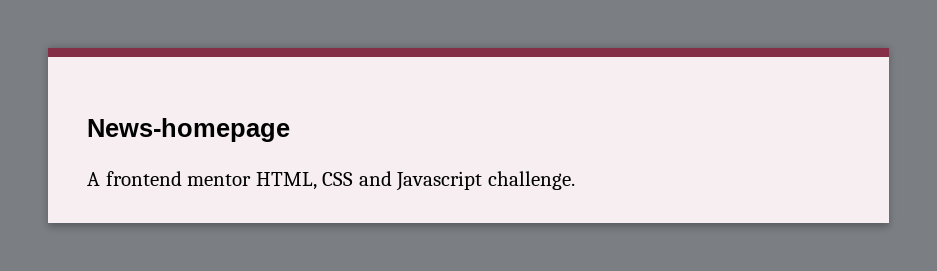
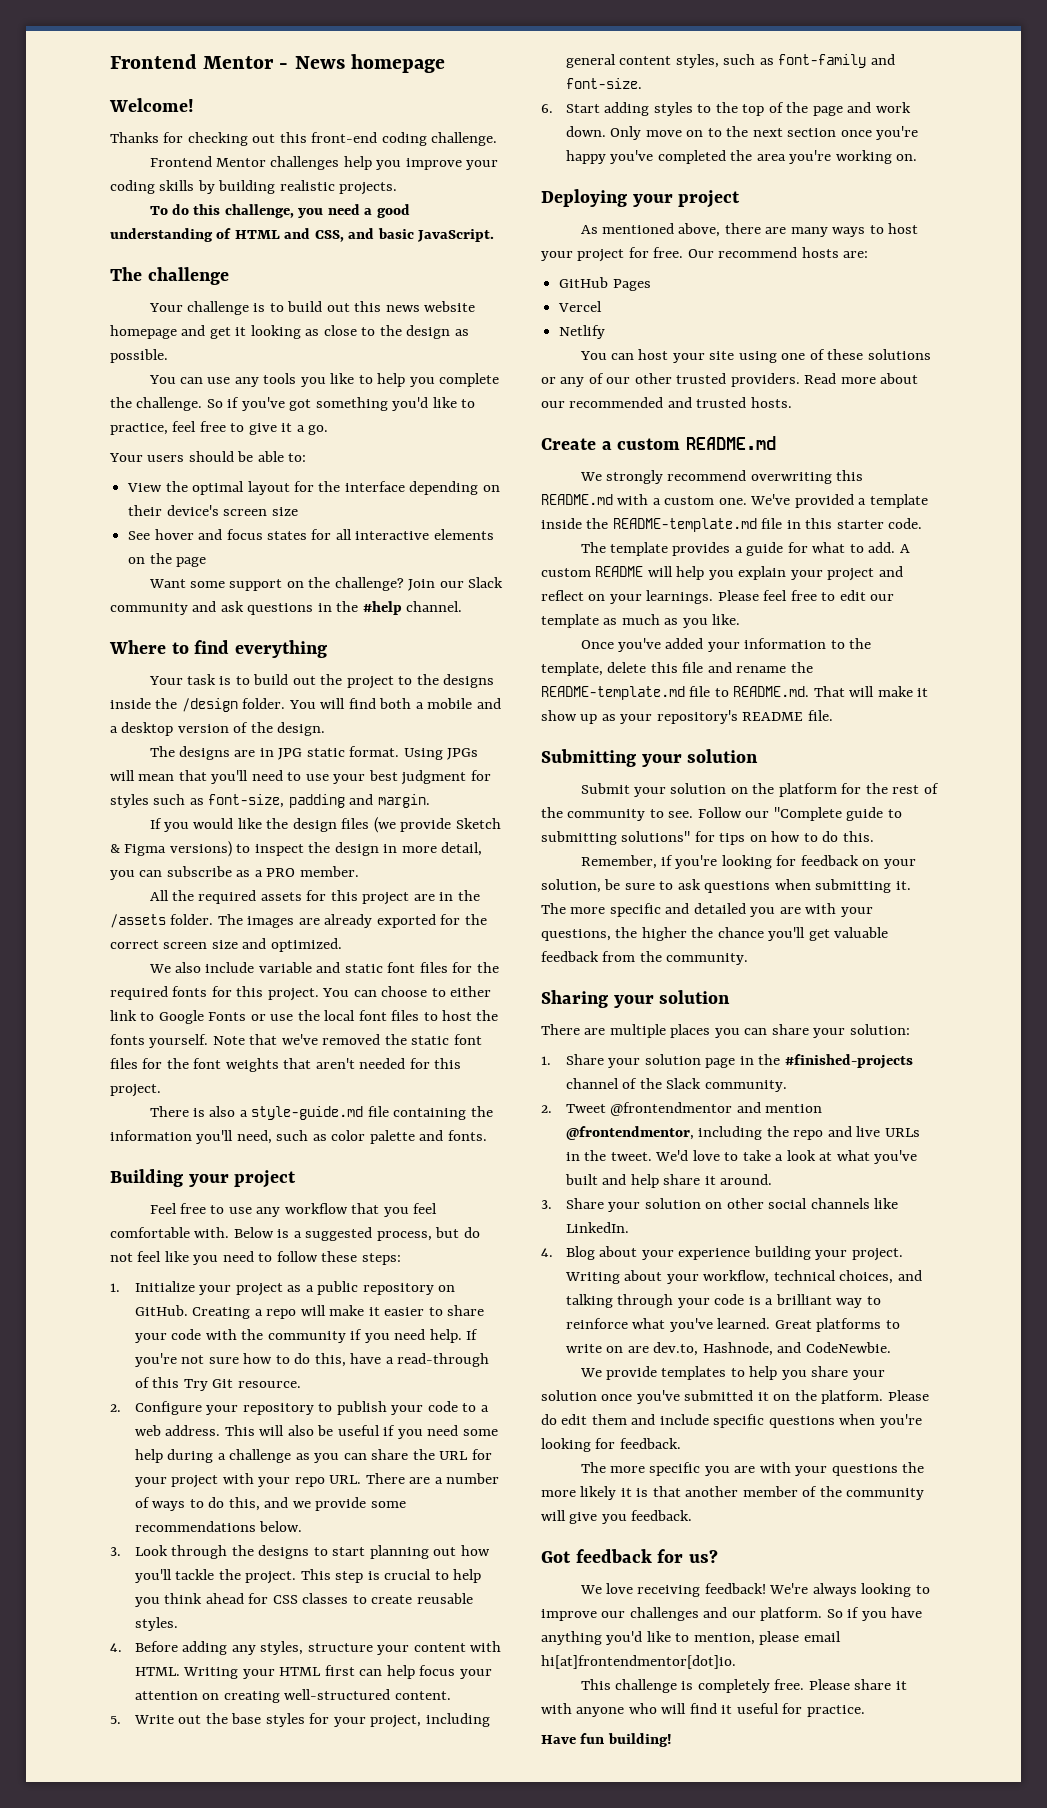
[87,118,290,142] [87,171,575,191] News-homepage // A frontend mentor HTML, CSS and Javascript challenge. -> [110,54,445,73] [109,98,194,112] [110,132,498,146] [149,156,499,170] [110,180,398,195] [149,204,410,218] [110,228,495,242] [110,267,229,285] [148,301,476,315] [110,325,469,339] [110,349,168,363] [148,373,500,387] [110,397,476,411] [110,421,329,435] [109,451,307,462] [127,481,500,495] [128,505,298,516] [128,529,494,540] [128,553,207,567] [148,577,504,591] [110,601,463,615] [109,640,327,658] [148,674,495,689] [110,698,501,712] [110,722,326,736] [149,746,479,760] [110,770,491,785] [110,794,430,808] [149,817,501,833] [110,841,483,857] [110,866,359,880] [149,890,480,905] [110,914,487,928] [110,938,342,952] [148,962,499,973] [110,986,492,1001] [110,1010,499,1024] [110,1034,482,1048] [110,1058,462,1072] [110,1084,161,1097] [149,1106,493,1120] [110,1130,487,1144] [110,1169,297,1188] [149,1203,438,1217] [110,1227,480,1241] [110,1251,401,1265] [110,1281,456,1296] [135,1305,485,1319] [135,1329,479,1343] [135,1353,490,1367] [135,1377,301,1391] [110,1401,489,1415] [135,1425,498,1439] [135,1449,492,1463] [135,1473,500,1488] [135,1497,406,1511] [135,1521,303,1532] [110,1545,490,1559] [135,1569,482,1584] [135,1593,473,1607] [135,1617,179,1631] [110,1641,502,1655] [135,1665,492,1679] [135,1689,451,1703] [110,1713,490,1728] [566,54,895,68] [566,78,643,89] [541,102,911,116] [566,126,919,140] [566,150,918,164] [541,189,741,208] [580,223,919,237] [541,247,869,262] [559,277,651,291] [558,301,603,312] [559,325,606,339] [579,349,931,363] [541,373,919,387] [541,397,792,408] [541,436,776,450] [579,470,864,484] [541,494,928,508] [541,518,923,532] [580,542,910,556] [541,566,903,581] [541,590,895,604] [541,614,741,628] [580,638,872,652] [541,662,813,676] [541,686,929,700] [541,710,833,724] [541,749,759,767] [580,783,939,797] [541,807,902,821] [541,831,874,845] [580,855,916,869] [541,879,911,893] [541,903,873,917] [541,927,889,941] [541,951,749,965] [541,990,731,1008] [541,1024,910,1038] [541,1054,913,1069] [566,1078,787,1092] [541,1102,823,1116] [566,1126,920,1140] [566,1150,918,1164] [565,1174,773,1188] [541,1198,899,1212] [566,1222,630,1233] [541,1246,903,1261] [565,1270,922,1284] [566,1294,881,1308] [566,1318,900,1332] [566,1342,891,1356] [579,1366,885,1380] [541,1390,929,1404] [541,1414,922,1428] [541,1438,681,1452] [580,1462,925,1476] [541,1486,925,1500] [541,1510,693,1524] [541,1549,718,1563] [579,1583,930,1597] [541,1607,923,1621] [541,1631,841,1645] [541,1655,736,1669] [580,1679,907,1693] [541,1703,865,1717] [541,1733,672,1747] Frontend Mentor - News homepage // Welcome! // Thanks for checking out this front-end coding challenge. // Frontend Mentor challenges help you improve your coding skills by building realistic projects. // To do this challenge, you need a good understanding of HTML and CSS, and basic JavaScript. // The challenge // Your challenge is to build out this news website homepage and get it looking as close to the design as possible. // You can use any tools you like to help you complete the challenge. So if you've got something you'd like to practice, feel free to give it a go. // Your users should be able to: // View the optimal layout for the interface depending on their device's screen size // See hover and focus states for all interactive elements on the page // Want some support on the challenge? Join our Slack community and ask questions in the #help channel. // Where to find everything // Your task is to build out the project to the designs inside the /design folder. You will find both a mobile and a desktop version of the design. // The designs are in JPG static format. Using JPGs will mean that you'll need to use your best judgment for styles such as font-size, padding and margin. // If you would like the design files (we provide Sketch & Figma versions) to inspect the design in more detail, you can subscribe as a PRO member. // All the required assets for this project are in the /assets folder. The images are already exported for the correct screen size and optimized. // We also include variable and static font files for the required fonts for this project. You can choose to either link to Google Fonts or use the local font files to host the fonts yourself. Note that we've removed the static font files for the font weights that aren't needed for this project. // There is also a style-guide.md file containing the information you'll need, such as color palette and fonts. // Building your project // Feel free to use any workflow that you feel comfortable with. Below is a suggested process, but do not feel like you need to follow these steps: // 1. Initialize your project as a public repository on GitHub. Creating a repo will make it easier to share your code with the community if you need help. If you're not sure how to do this, have a read-through of this Try Git resource. // 2. Configure your repository to publish your code to a web address. This will also be useful if you need some help during a challenge as you can share the URL for your project with your repo URL. There are a number of ways to do this, and we provide some recommendations below. // 3. Look through the designs to start planning out how you'll tackle the project. This step is crucial to help you think ahead for CSS classes to create reusable styles. // 4. Before adding any styles, structure your content with HTML. Writing your HTML first can help focus your attention on creating well-structured content. // 5. Write out the base styles for your project, including general content styles, such as font-family and font-size. // 6. Start adding styles to the top of the page and work down. Only move on to the next section once you're happy you've completed the area you're working on. // Deploying your project // As mentioned above, there are many ways to host your project for free. Our recommend hosts are: // GitHub Pages // Vercel // Netlify // You can host your site using one of these solutions or any of our other trusted providers. Read more about our recommended and trusted hosts. // Create a custom README.md // We strongly recommend overwriting this README.md with a custom one. We've provided a template inside the README-template.md file in this starter code. // The template provides a guide for what to add. A custom README will help you explain your project and reflect on your learnings. Please feel free to edit our template as much as you like. // Once you've added your information to the template, delete this file and rename the README-template.md file to README.md. That will make it show up as your repository's README file. // Submitting your solution // Submit your solution on the platform for the rest of the community to see. Follow our "Complete guide to submitting solutions" for tips on how to do this. // Remember, if you're looking for feedback on your solution, be sure to ask questions when submitting it. The more specific and detailed you are with your questions, the higher the chance you'll get valuable feedback from the community. // Sharing your solution // There are multiple places you can share your solution: // 1. Share your solution page in the #finished-projects channel of the Slack community. // 2. Tweet @frontendmentor and mention @frontendmentor, including the repo and live URLs in the tweet. We'd love to take a look at what you've built and help share it around. // 3. Share your solution on other social channels like LinkedIn. // 4. Blog about your experience building your project. Writing about your workflow, technical choices, and talking through your code is a brilliant way to reinforce what you've learned. Great platforms to write on are dev.to, Hashnode, and CodeNewbie. // We provide templates to help you share your solution once you've submitted it on the platform. Please do edit them and include specific questions when you're looking for feedback. // The more specific you are with your questions the more likely it is that another member of the community will give you feedback. // Got feedback for us? // We love receiving feedback! We're always looking to improve our challenges and our platform. So if you have anything you'd like to mention, please email hi[at]frontendmentor[dot]io. // This challenge is completely free. Please share it with anyone who will find it useful for practice. // Have fun building!

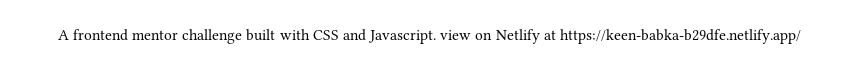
[110,54,445,73] [109,98,194,112] [110,132,498,146] [149,156,499,170] [110,180,398,195] [149,204,410,218] [110,228,495,242] [110,267,229,285] [148,301,476,315] [110,325,469,339] [110,349,168,363] [148,373,500,387] [110,397,476,411] [110,421,329,435] [109,451,307,462] [127,481,500,495] [128,505,298,516] [128,529,494,540] [128,553,207,567] [148,577,504,591] [110,601,463,615] [109,640,327,658] [148,674,495,689] [110,698,501,712] [110,722,326,736] [149,746,479,760] [110,770,491,785] [110,794,430,808] [149,817,501,833] [110,841,483,857] [110,866,359,880] [149,890,480,905] [110,914,487,928] [110,938,342,952] [148,962,499,973] [110,986,492,1001] [110,1010,499,1024] [110,1034,482,1048] [110,1058,462,1072] [110,1084,161,1097] [149,1106,493,1120] [110,1130,487,1144] [110,1169,297,1188] [149,1203,438,1217] [110,1227,480,1241] [110,1251,401,1265] [110,1281,456,1296] [135,1305,485,1319] [135,1329,479,1343] [135,1353,490,1367] [135,1377,301,1391] [110,1401,489,1415] [135,1425,498,1439] [135,1449,492,1463] [135,1473,500,1488] [135,1497,406,1511] [135,1521,303,1532] [110,1545,490,1559] [135,1569,482,1584] [135,1593,473,1607] [135,1617,179,1631] [110,1641,502,1655] [135,1665,492,1679] [135,1689,451,1703] [110,1713,490,1728] [566,54,895,68] [566,78,643,89] [541,102,911,116] [566,126,919,140] [566,150,918,164] [541,189,741,208] [580,223,919,237] [541,247,869,262] [559,277,651,291] [558,301,603,312] [559,325,606,339] [579,349,931,363] [541,373,919,387] [541,397,792,408] [541,436,776,450] [579,470,864,484] [541,494,928,508] [541,518,923,532] [580,542,910,556] [541,566,903,581] [541,590,895,604] [541,614,741,628] [580,638,872,652] [541,662,813,676] [541,686,929,700] [541,710,833,724] [541,749,759,767] [580,783,939,797] [541,807,902,821] [541,831,874,845] [580,855,916,869] [541,879,911,893] [541,903,873,917] [541,927,889,941] [541,951,749,965] [541,990,731,1008] [541,1024,910,1038] [541,1054,913,1069] [566,1078,787,1092] [541,1102,823,1116] [566,1126,920,1140] [566,1150,918,1164] [565,1174,773,1188] [541,1198,899,1212] [566,1222,630,1233] [541,1246,903,1261] [565,1270,922,1284] [566,1294,881,1308] [566,1318,900,1332] [566,1342,891,1356] [579,1366,885,1380] [541,1390,929,1404] [541,1414,922,1428] [541,1438,681,1452] [580,1462,925,1476] [541,1486,925,1500] [541,1510,693,1524] [541,1549,718,1563] [579,1583,930,1597] [541,1607,923,1621] [541,1631,841,1645] [541,1655,736,1669] [580,1679,907,1693] [541,1703,865,1717] [541,1733,672,1747] Frontend Mentor - News homepage // Welcome! // Thanks for checking out this front-end coding challenge. // Frontend Mentor challenges help you improve your coding skills by building realistic projects. // To do this challenge, you need a good understanding of HTML and CSS, and basic JavaScript. // The challenge // Your challenge is to build out this news website homepage and get it looking as close to the design as possible. // You can use any tools you like to help you complete the challenge. So if you've got something you'd like to practice, feel free to give it a go. // Your users should be able to: // View the optimal layout for the interface depending on their device's screen size // See hover and focus states for all interactive elements on the page // Want some support on the challenge? Join our Slack community and ask questions in the #help channel. // Where to find everything // Your task is to build out the project to the designs inside the /design folder. You will find both a mobile and a desktop version of the design. // The designs are in JPG static format. Using JPGs will mean that you'll need to use your best judgment for styles such as font-size, padding and margin. // If you would like the design files (we provide Sketch & Figma versions) to inspect the design in more detail, you can subscribe as a PRO member. // All the required assets for this project are in the /assets folder. The images are already exported for the correct screen size and optimized. // We also include variable and static font files for the required fonts for this project. You can choose to either link to Google Fonts or use the local font files to host the fonts yourself. Note that we've removed the static font files for the font weights that aren't needed for this project. // There is also a style-guide.md file containing the information you'll need, such as color palette and fonts. // Building your project // Feel free to use any workflow that you feel comfortable with. Below is a suggested process, but do not feel like you need to follow these steps: // 1. Initialize your project as a public repository on GitHub. Creating a repo will make it easier to share your code with the community if you need help. If you're not sure how to do this, have a read-through of this Try Git resource. // 2. Configure your repository to publish your code to a web address. This will also be useful if you need some help during a challenge as you can share the URL for your project with your repo URL. There are a number of ways to do this, and we provide some recommendations below. // 3. Look through the designs to start planning out how you'll tackle the project. This step is crucial to help you think ahead for CSS classes to create reusable styles. // 4. Before adding any styles, structure your content with HTML. Writing your HTML first can help focus your attention on creating well-structured content. // 5. Write out the base styles for your project, including general content styles, such as font-family and font-size. // 6. Start adding styles to the top of the page and work down. Only move on to the next section once you're happy you've completed the area you're working on. // Deploying your project // As mentioned above, there are many ways to host your project for free. Our recommend hosts are: // GitHub Pages // Vercel // Netlify // You can host your site using one of these solutions or any of our other trusted providers. Read more about our recommended and trusted hosts. // Create a custom README.md // We strongly recommend overwriting this README.md with a custom one. We've provided a template inside the README-template.md file in this starter code. // The template provides a guide for what to add. A custom README will help you explain your project and reflect on your learnings. Please feel free to edit our template as much as you like. // Once you've added your information to the template, delete this file and rename the README-template.md file to README.md. That will make it show up as your repository's README file. // Submitting your solution // Submit your solution on the platform for the rest of the community to see. Follow our "Complete guide to submitting solutions" for tips on how to do this. // Remember, if you're looking for feedback on your solution, be sure to ask questions when submitting it. The more specific and detailed you are with your questions, the higher the chance you'll get valuable feedback from the community. // Sharing your solution // There are multiple places you can share your solution: // 1. Share your solution page in the #finished-projects channel of the Slack community. // 2. Tweet @frontendmentor and mention @frontendmentor, including the repo and live URLs in the tweet. We'd love to take a look at what you've built and help share it around. // 3. Share your solution on other social channels like LinkedIn. // 4. Blog about your experience building your project. Writing about your workflow, technical choices, and talking through your code is a brilliant way to reinforce what you've learned. Great platforms to write on are dev.to, Hashnode, and CodeNewbie. // We provide templates to help you share your solution once you've submitted it on the platform. Please do edit them and include specific questions when you're looking for feedback. // The more specific you are with your questions the more likely it is that another member of the community will give you feedback. // Got feedback for us? // We love receiving feedback! We're always looking to improve our challenges and our platform. So if you have anything you'd like to mention, please email hi[at]frontendmentor[dot]io. // This challenge is completely free. Please share it with anyone who will find it useful for practice. // Have fun building! -> [57,29,802,44] A frontend mentor challenge built with CSS and Javascript. view on Netlify at https://keen-babka-b29dfe.netlify.app/

